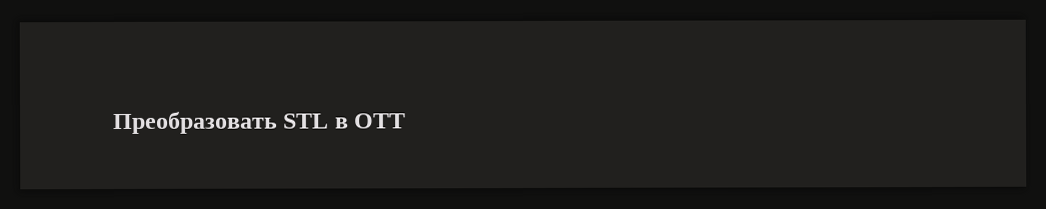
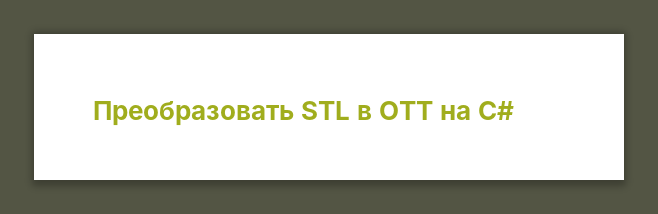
(407, 121) none -> [440,101,515,120] на C#

